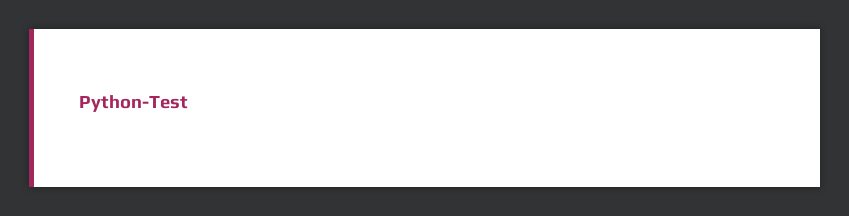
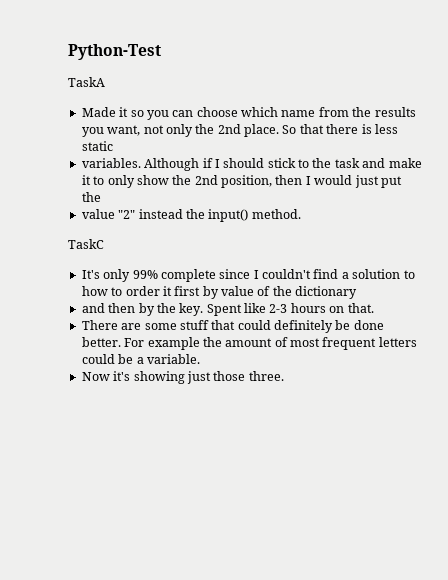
(188, 103) none -> [68,77,105,87] [81,107,416,120] [81,124,398,137] [81,141,113,151] [81,158,422,171] [81,175,402,188] [81,192,101,202] [81,209,301,222] [68,239,104,249] [81,269,415,282] [81,286,358,299] [81,303,374,316] [81,320,384,333] [81,337,417,350] [81,354,200,364] [81,371,284,384] // TaskA // Made it so you can choose which name from the results you want, not only the 2nd place. So that there is less static // variables. Although if I should stick to the task and make it to only show the 2nd position, then I would just put the // value "2" instead the input() method. // TaskC // It's only 99% complete since I couldn't find a solution to how to order it first by value of the dictionary // and then by the key. Spent like 2-3 hours on that. // There are some stuff that could definitely be done better. For example the amount of most frequent letters could be a variable. // Now it's showing just those three.

